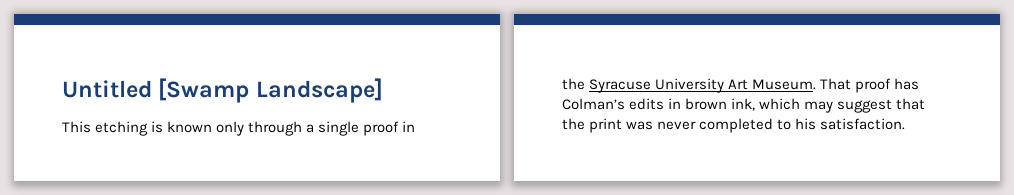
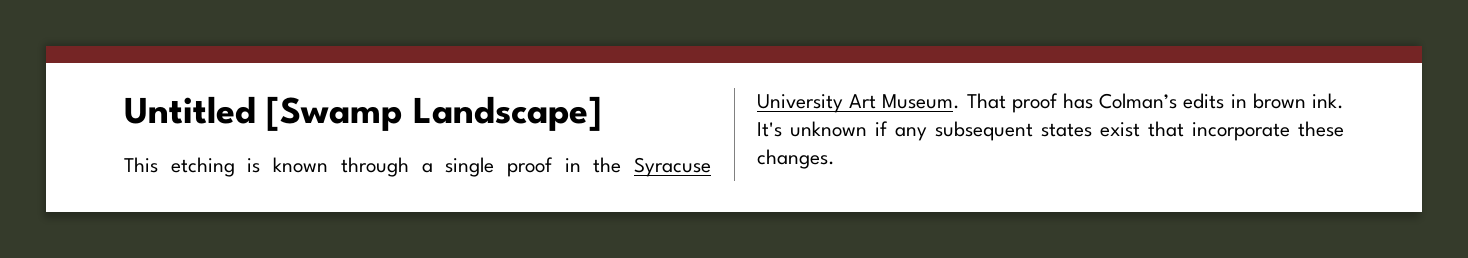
[216,121,245,136] only -> (329, 165) none
[731,98,926,113] [562,118,906,133] ink, which may suggest that the print was never completed to his satisfaction. -> [1312,93,1344,109] [757,121,1344,141] [757,149,835,169] ink. It's unknown if any subsequent states exist that incorporate these changes.

